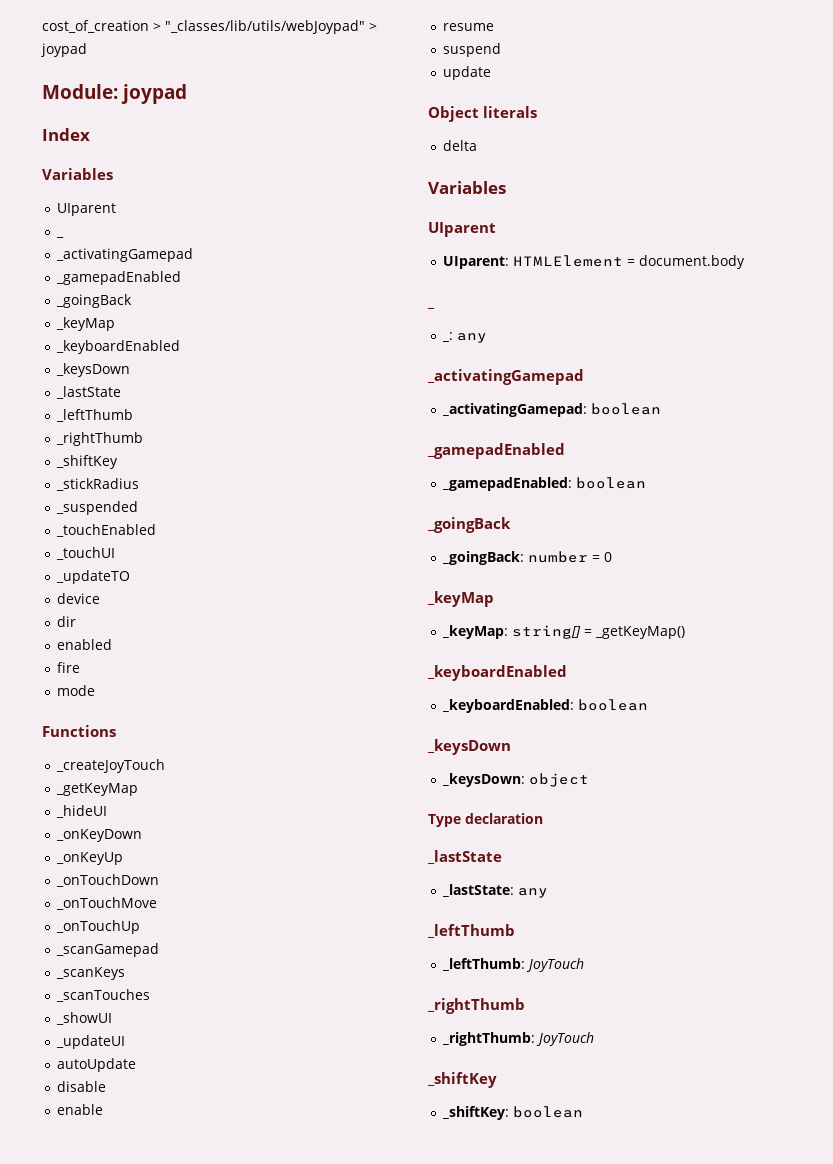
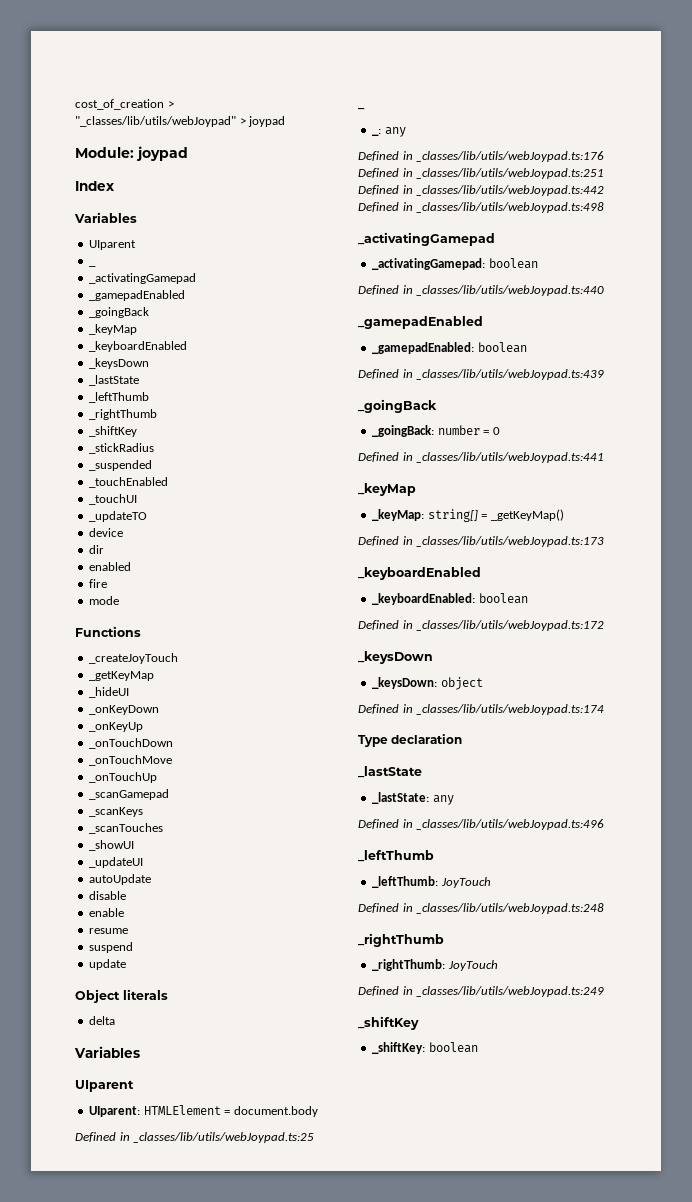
(745, 262) none -> [75,1132,315,1143] // Defined in _classes/lib/utils/webJoypad.ts:25
(487, 338) none -> [358,151,605,162] [358,168,605,179] [358,185,605,196] [358,202,605,213] // Defined in _classes/lib/utils/webJoypad.ts:176 Defined in _classes/lib/utils/webJoypad.ts:251 Defined in _classes/lib/utils/webJoypad.ts:442 Defined in _classes/lib/utils/webJoypad.ts:498
(661, 409) none -> [358,285,605,296] // Defined in _classes/lib/utils/webJoypad.ts:440
(646, 483) none -> [358,369,605,380] // Defined in _classes/lib/utils/webJoypad.ts:439
(612, 557) none -> [358,452,605,463] // Defined in _classes/lib/utils/webJoypad.ts:441
(685, 632) none -> [358,536,605,547] // Defined in _classes/lib/utils/webJoypad.ts:173
(648, 705) none -> [358,620,605,631] // Defined in _classes/lib/utils/webJoypad.ts:172
(589, 780) none -> [358,704,605,715] // Defined in _classes/lib/utils/webJoypad.ts:174
(548, 893) none -> [358,819,605,830] // Defined in _classes/lib/utils/webJoypad.ts:496
(584, 965) none -> [358,903,605,914] // Defined in _classes/lib/utils/webJoypad.ts:248
(594, 1039) none -> [358,986,605,997] // Defined in _classes/lib/utils/webJoypad.ts:249

